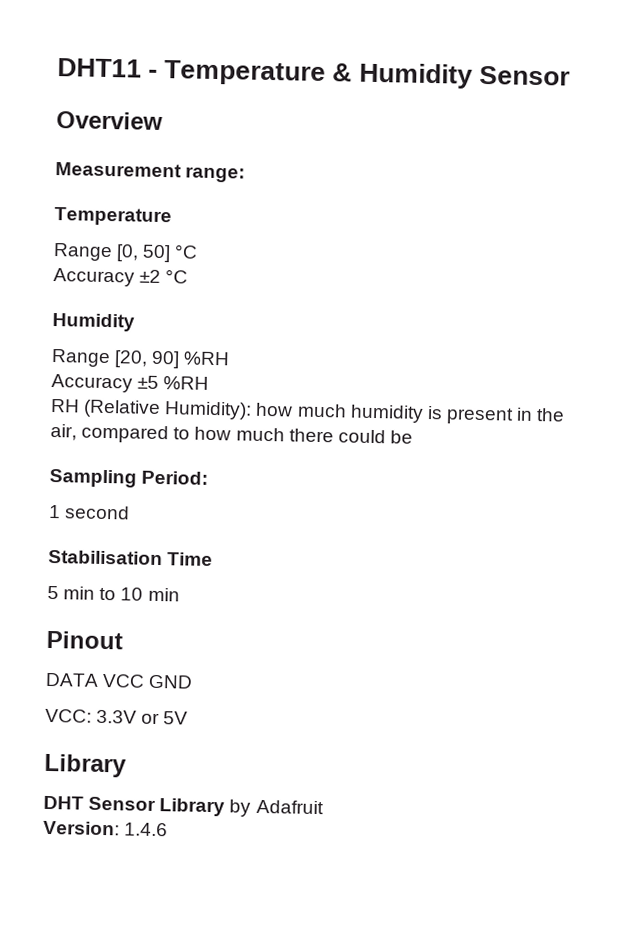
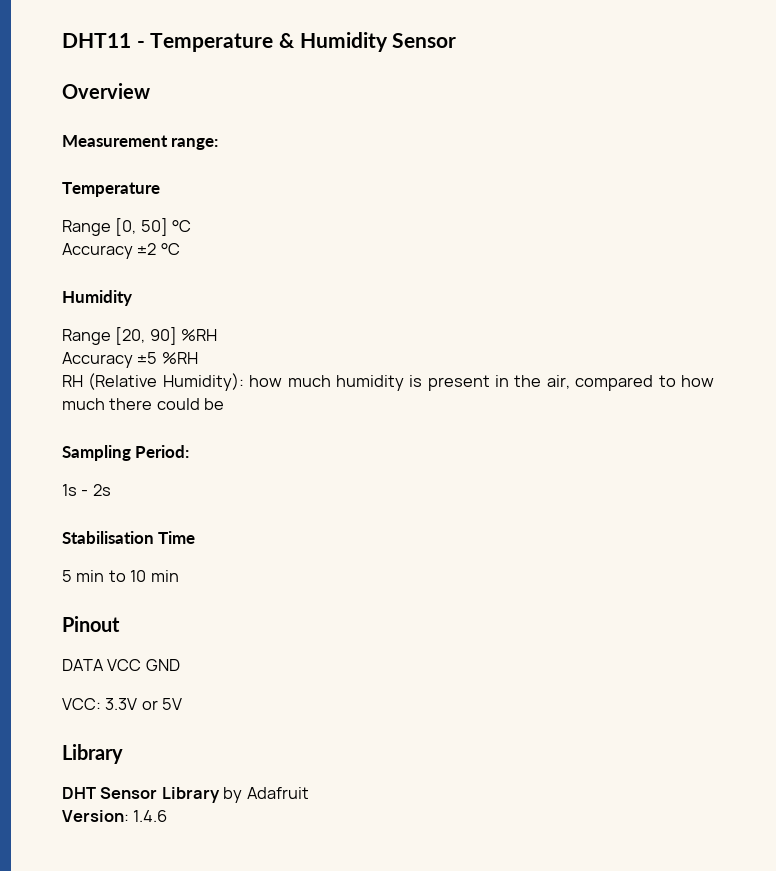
[48,504,131,520] 1 second -> [62,484,111,496] 1s - 2s

